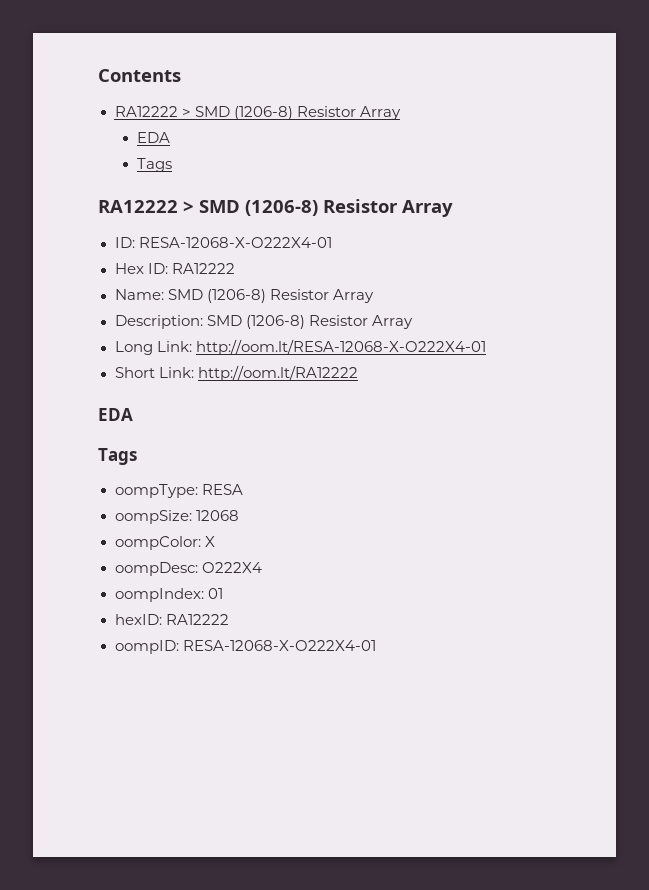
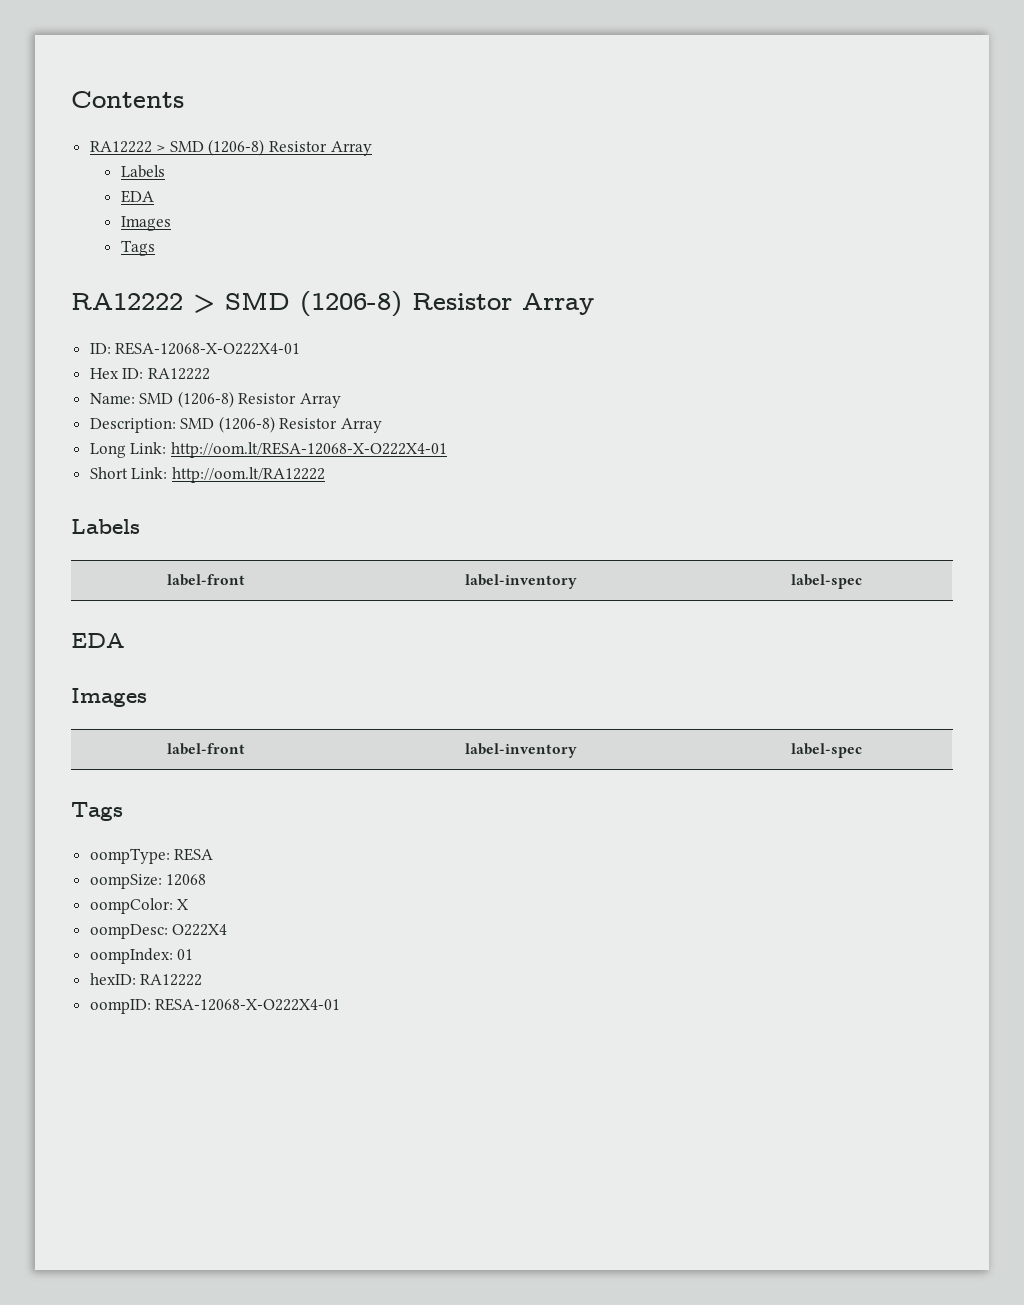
[136,132,170,143] // EDA -> [120,165,165,178] [120,190,154,203] [120,216,171,231] // Labels // EDA // Images
[98,408,133,421] EDA -> [71,519,140,534] [167,574,245,586] [464,574,577,589] [791,574,862,589] [71,633,125,648] [71,688,147,707] [167,743,245,755] [464,743,577,758] [791,743,862,758] Labels // label-front | label-inventory | label-spec // EDA // Images // label-front | label-inventory | label-spec

